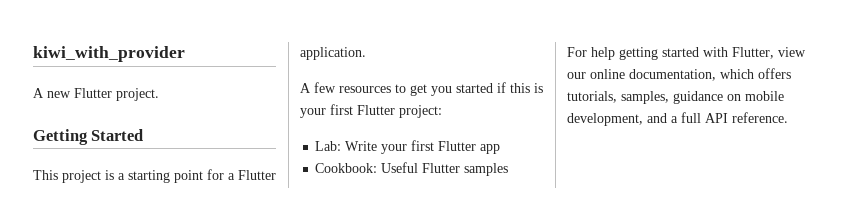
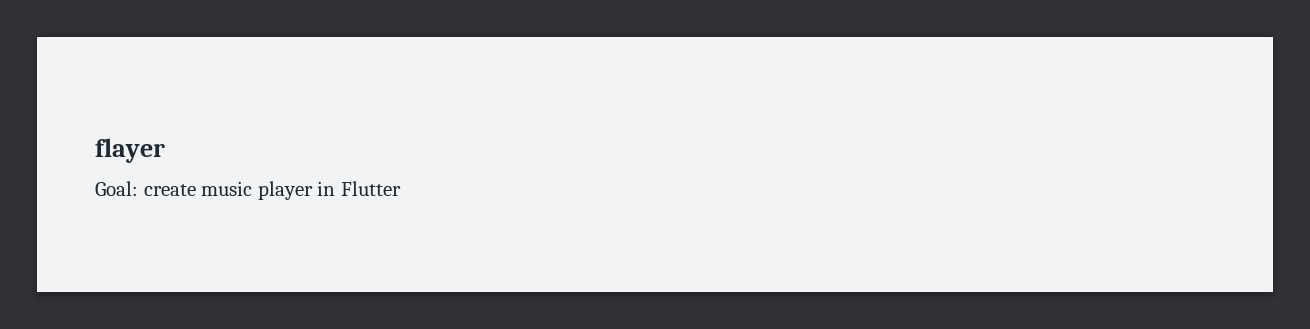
[33,46,185,62] [33,88,159,101] [33,129,144,145] [33,169,276,183] [300,47,366,60] [300,82,543,96] [300,104,442,118] [315,140,501,154] [315,162,509,176] [567,47,806,60] [567,68,791,81] [567,91,784,104] [567,112,788,126] kiwi_with_provider // A new Flutter project. // Getting Started // This project is a starting point for a Flutter application. // A few resources to get you started if this is your first Flutter project: // Lab: Write your first Flutter app // Cookbook: Useful Flutter samples // For help getting started with Flutter, view our online documentation, which offers tutorials, samples, guidance on mobile development, and a full API reference. -> [95,138,165,163] [95,181,401,200] flayer // Goal: create music player in Flutter

